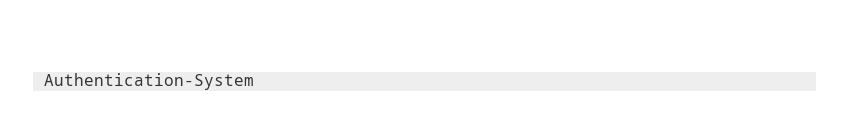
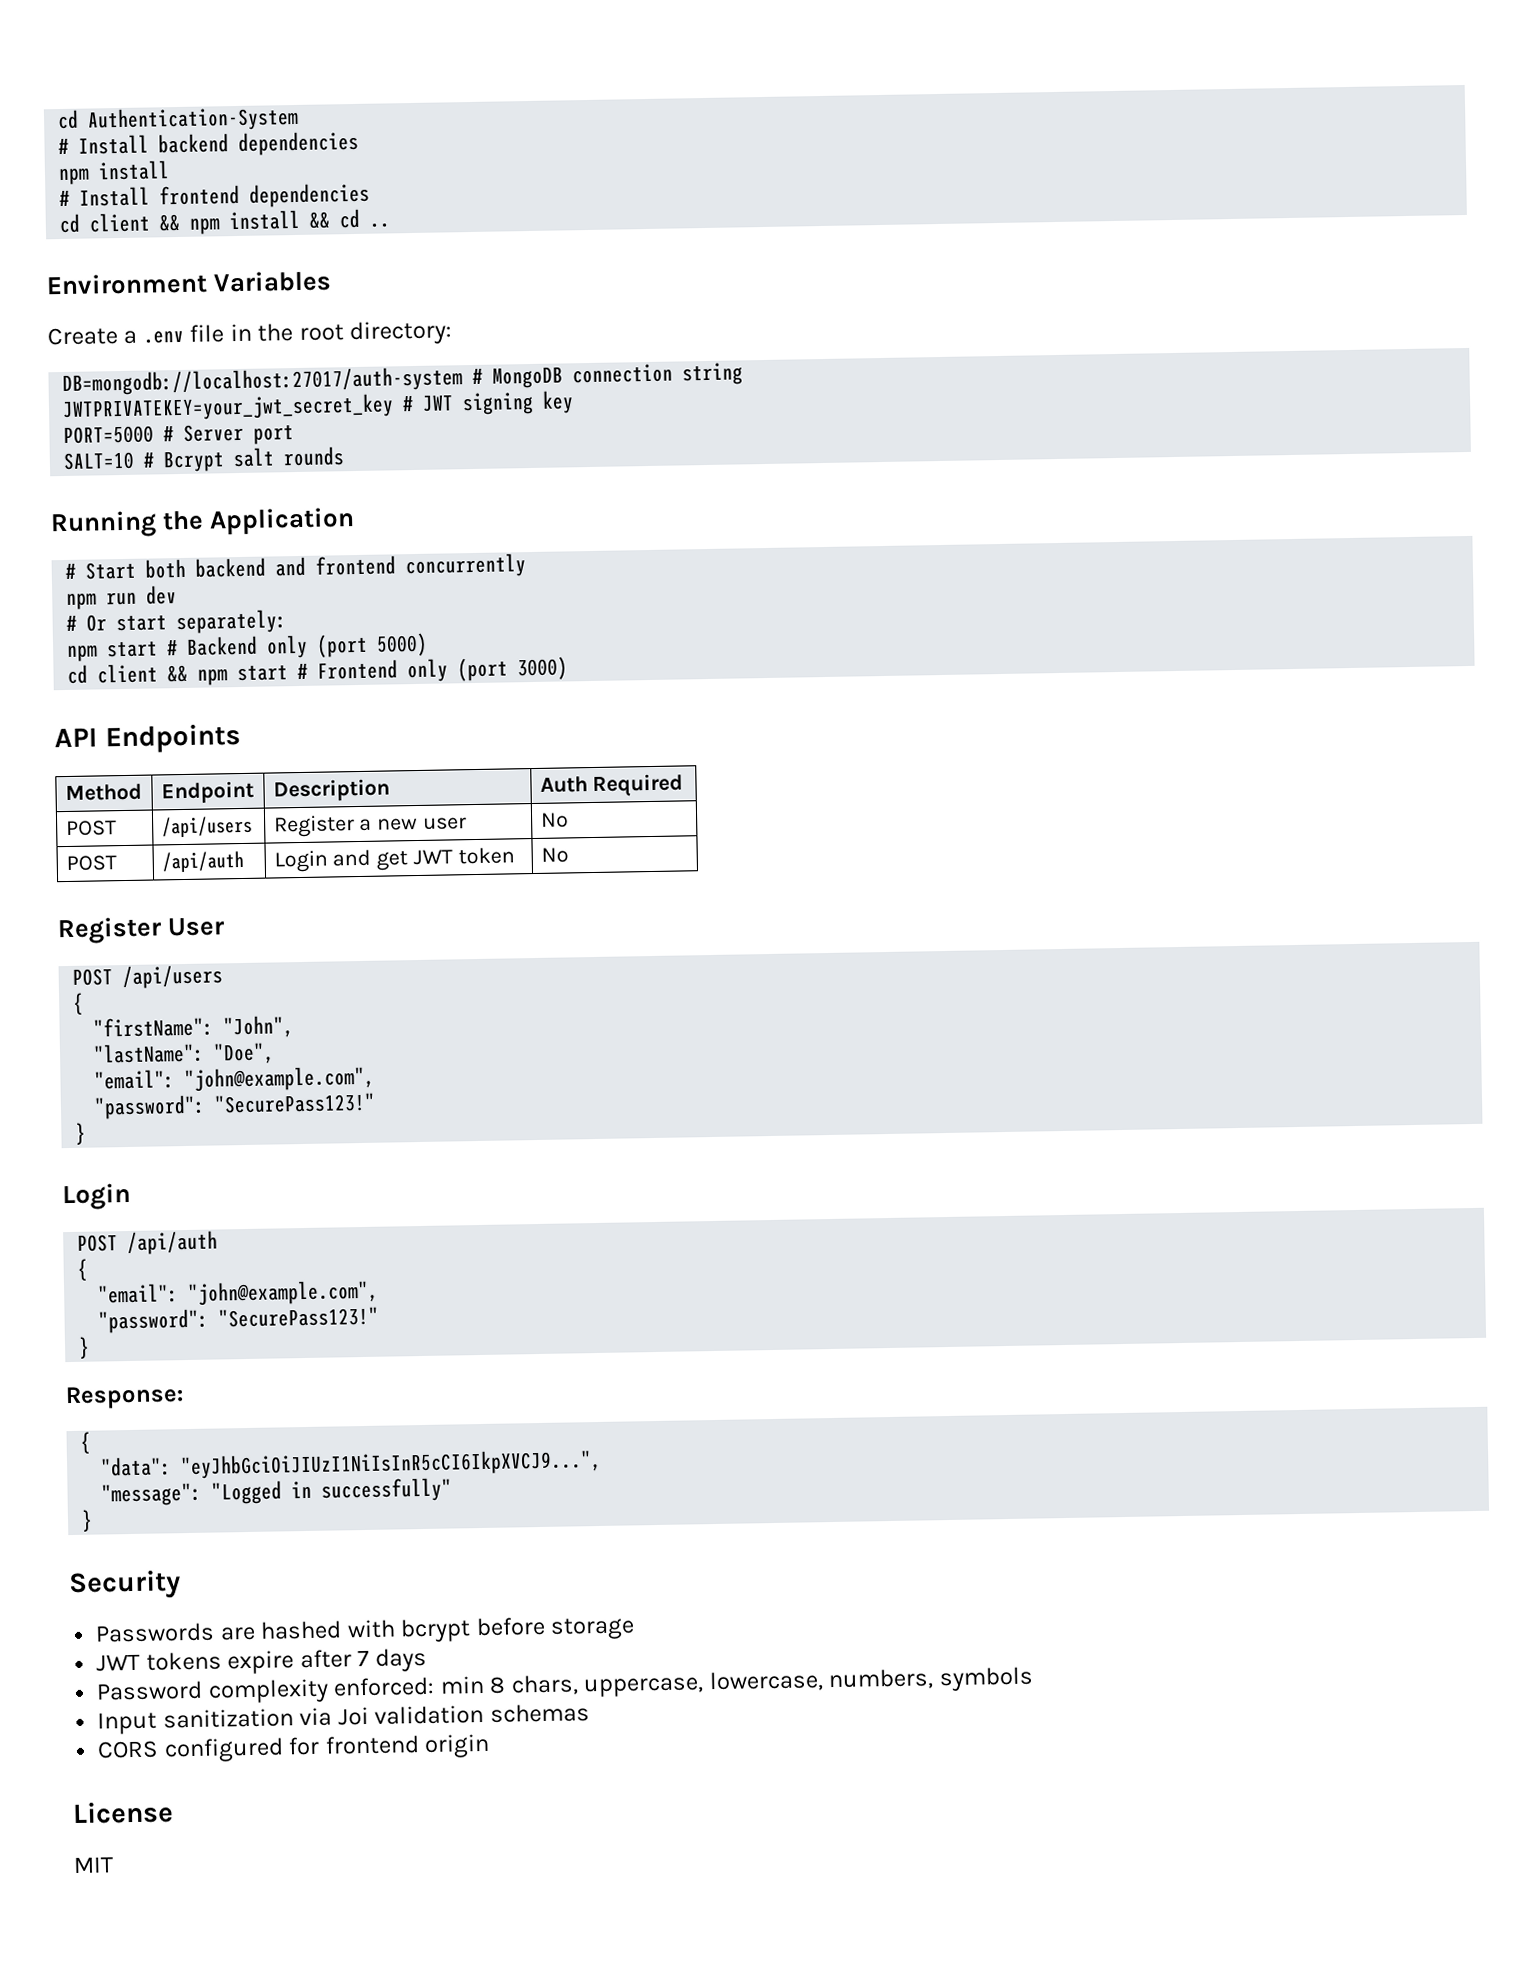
(43, 81) none -> [57,109,80,130] cd
(254, 81) none -> [58,130,360,156] [58,160,171,186] [59,182,371,208] [59,208,391,235] [46,270,333,296] [47,320,453,346] [62,362,744,397] [62,390,575,422] [63,423,295,445] [63,446,346,473] [50,507,356,539] [65,553,527,580] [66,585,178,610] [66,609,288,635] [67,632,429,662] [67,656,569,686] [54,724,241,754] [64,783,142,802] [160,780,254,805] [272,778,390,803] [539,773,684,797] [65,820,117,837] [161,815,253,838] [273,815,468,838] [539,812,569,828] [65,855,117,872] [161,850,244,873] [273,847,515,873] [540,847,569,863] [57,916,227,945] [72,964,224,990] [72,992,85,1015] [93,1015,295,1039] [93,1042,276,1065] [94,1065,376,1093] [94,1092,377,1120] [75,1122,87,1145] [62,1182,131,1211] [77,1230,219,1256] [77,1258,89,1281] [97,1279,380,1306] [98,1306,380,1334] [78,1336,91,1359] [65,1385,184,1410] [80,1431,92,1454] [100,1448,603,1480] [101,1477,453,1507] [81,1509,94,1532] [68,1570,181,1601] [95,1616,636,1643] [96,1647,427,1675] [96,1666,1034,1704] [97,1703,590,1735] [97,1733,491,1763] [72,1801,174,1825] [73,1856,114,1874] // # Install backend dependencies // npm install // # Install frontend dependencies // cd client && npm install && cd .. // Environment Variables // Create a .env file in the root directory: // DB=mongodb://localhost:27017/auth-system # MongoDB connection string // JWTPRIVATEKEY=your_jwt_secret_key # JWT signing key // PORT=5000 # Server port // SALT=10 # Bcrypt salt rounds // Running the Application // # Start both backend and frontend concurrently // npm run dev // # Or start separately: // npm start # Backend only (port 5000) // cd client && npm start # Frontend only (port 3000) // API Endpoints // Method | Endpoint | Description | Auth Required // POST | /api/users | Register a new user | No // POST | /api/auth | Login and get JWT token | No // Register User // POST /api/users // { // "firstName": "John", // "lastName": "Doe", // "email": "john@example.com", // "password": "SecurePass123!" // } // Login // POST /api/auth // { // "email": "john@example.com", // "password": "SecurePass123!" // } // Response: // { // "data": "eyJhbGciOiJIUzI1NiIsInR5cCI6IkpXVCJ9...", // "message": "Logged in successfully" // } // Security // Passwords are hashed with bcrypt before storage // JWT tokens expire after 7 days // Password complexity enforced: min 8 chars, uppercase, lowercase, numbers, symbols // Input sanitization via Joi validation schemas // CORS configured for frontend origin // License // MIT

